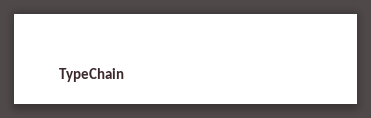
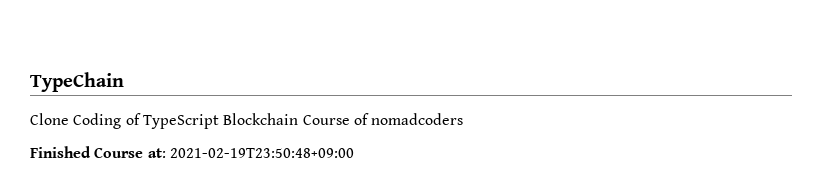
(124, 75) none -> [30,113,464,129] [30,146,354,158] // Clone Coding of TypeScript Blockchain Course of nomadcoders // Finished Course at: 2021-02-19T23:50:48+09:00

